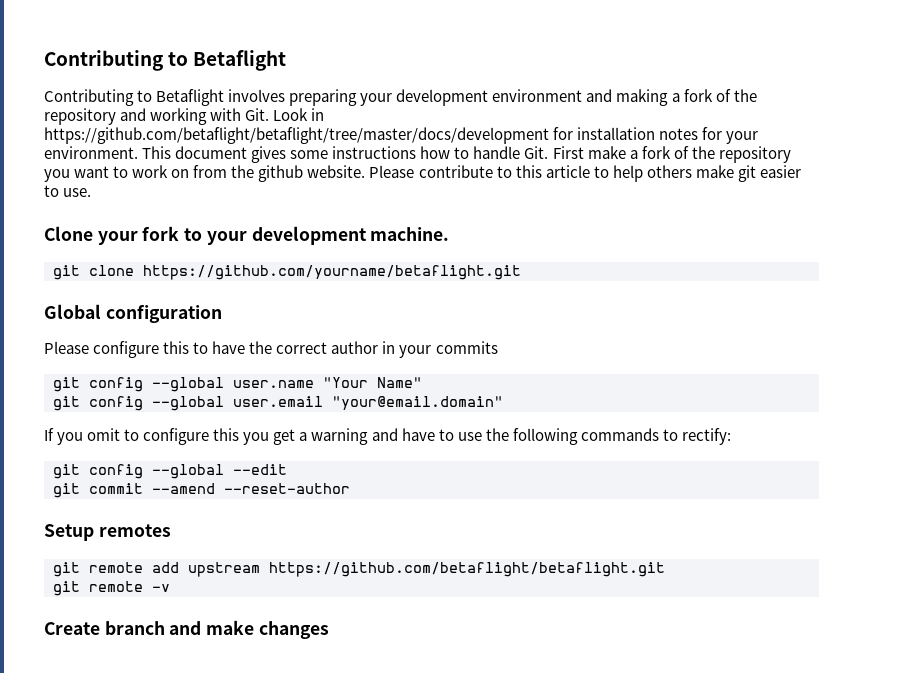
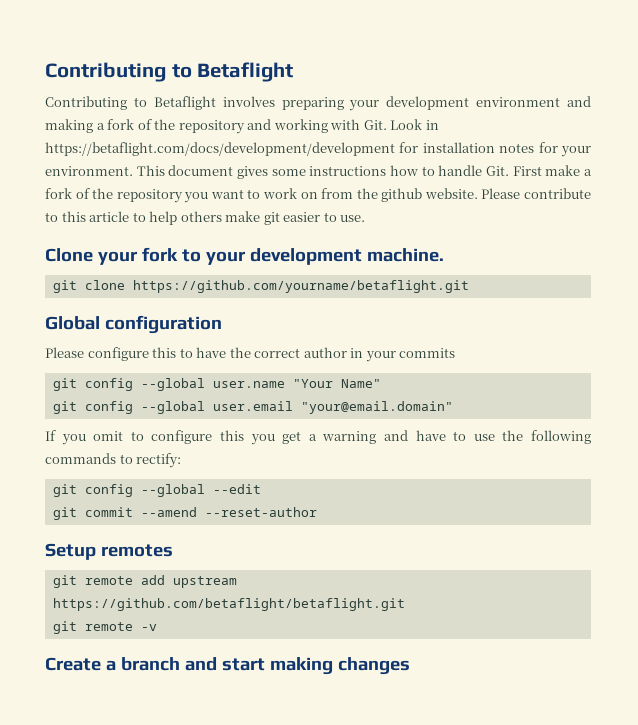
[44,127,549,144] https://github.com/betaflight/betaflight/tree/master/docs/development -> [45,142,395,156] https://betaflight.com/docs/development/development
(100, 628) none -> [105,660,116,671] a
[206,620,255,635] make -> [221,657,333,675] start making

